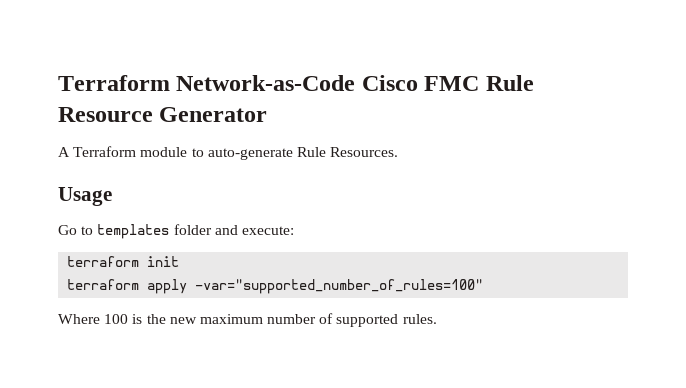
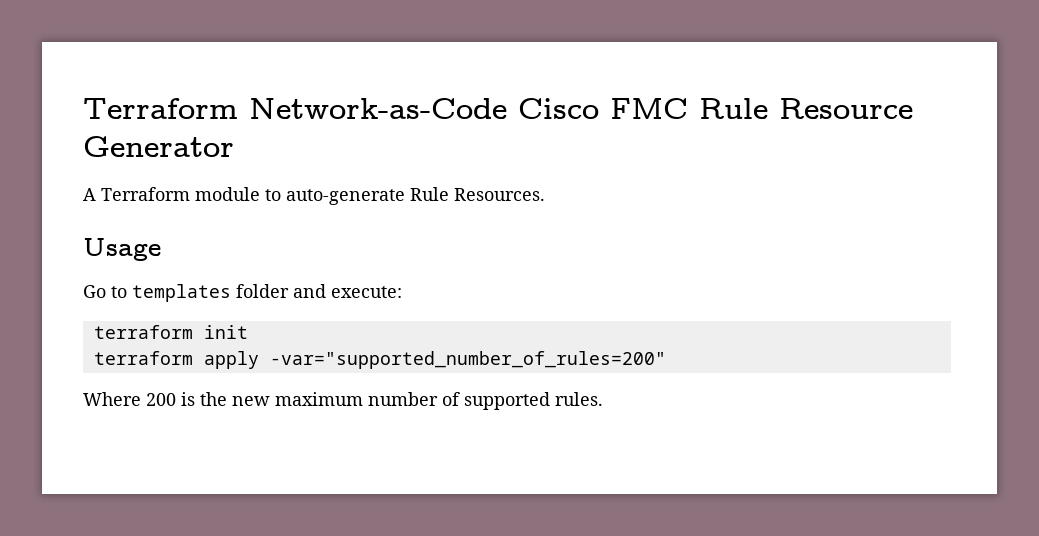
[195,279,484,294] -var="supported_number_of_rules=100" -> [269,351,666,369] -var="supported_number_of_rules=200"
[104,314,129,324] 100 -> [146,393,176,406] 200

